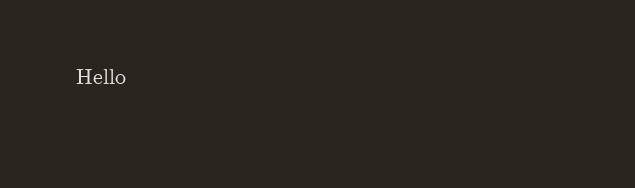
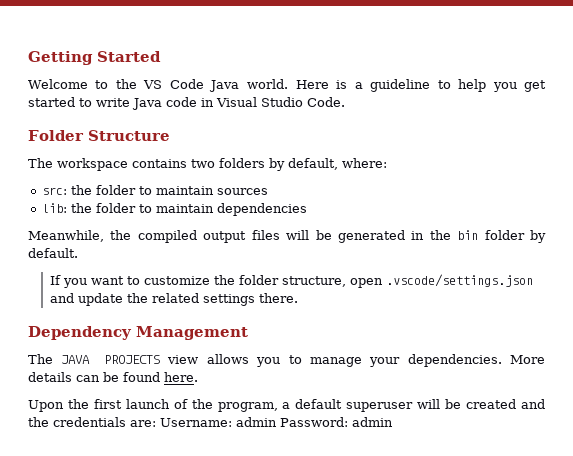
[76,69,126,84] Hello -> [28,51,161,65] [28,79,546,92] [28,97,345,110] [28,130,170,141] [28,158,387,171] [42,185,269,195] [42,203,308,216] [28,230,547,243] [28,248,78,258] [50,274,534,288] [50,293,299,306] [28,326,248,340] [28,354,546,367] [28,372,198,382] [28,399,545,412] [28,417,393,427] Getting Started // Welcome to the VS Code Java world. Here is a guideline to help you get started to write Java code in Visual Studio Code. // Folder Structure // The workspace contains two folders by default, where: // src: the folder to maintain sources // lib: the folder to maintain dependencies // Meanwhile, the compiled output files will be generated in the bin folder by default. // If you want to customize the folder structure, open .vscode/settings.json and update the related settings there. // Dependency Management // The JAVA PROJECTS view allows you to manage your dependencies. More details can be found here. // Upon the first launch of the program, a default superuser will be created and the credentials are: Username: admin Password: admin

